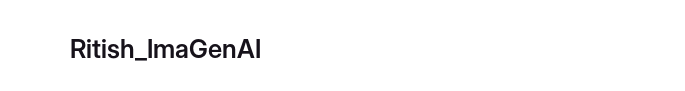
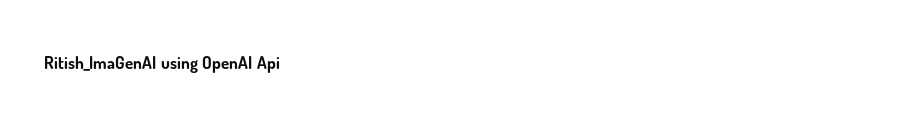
(261, 50) none -> [160,56,280,73] using OpenAI Api

